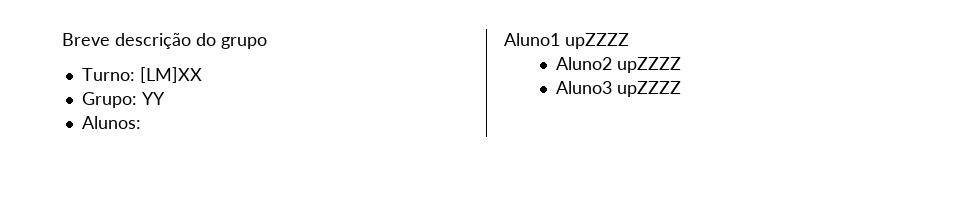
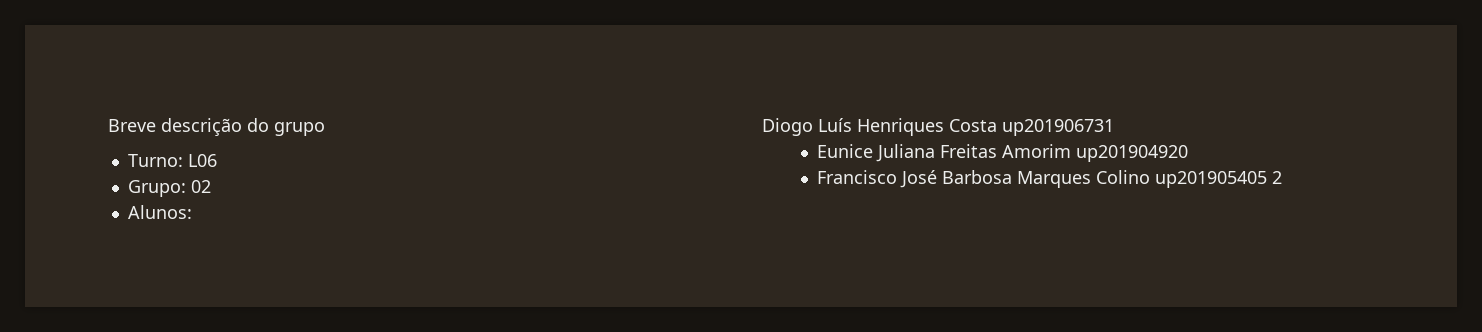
[139,67,202,83] [LM]XX -> [187,154,217,167] L06
[141,92,165,105] YY -> [190,180,211,193] 02
[504,33,629,49] [556,57,682,73] [556,81,682,97] Aluno1 upZZZZ // Aluno2 upZZZZ // Aluno3 upZZZZ -> [762,118,1114,136] [817,144,1189,162] [817,170,1283,188] Diogo Luís Henriques Costa up201906731 // Eunice Juliana Freitas Amorim up201904920 // Francisco José Barbosa Marques Colino up201905405 2

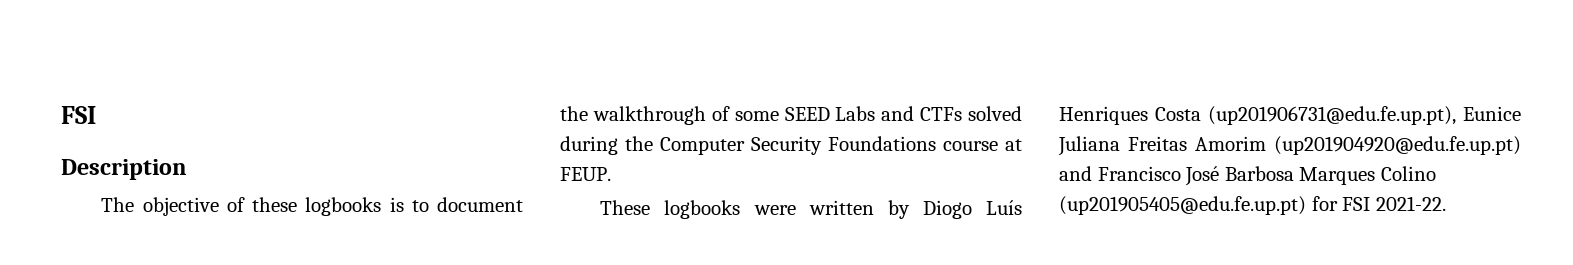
[108,118,325,136] [127,154,217,167] [127,180,211,197] [127,205,192,219] Breve descrição do grupo // Turno: L06 // Grupo: 02 // Alunos: // -> [61,106,96,124] [61,159,187,180] [101,197,523,216] [560,106,1022,125] [560,136,1022,155] [560,167,611,181] [600,200,910,219] FSI // Description // The objective of these logbooks is to document the walkthrough of some SEED Labs and CTFs solved during the Computer Security Foundations course at FEUP. // These logbooks were written by
[1002,119,1114,136] up201906731 // -> [1208,106,1456,125] (up201906731@edu.fe.up.pt),
[1076,145,1189,162] up201904920 // -> [1274,136,1521,155] [1059,166,1092,181] (up201904920@edu.fe.up.pt) and
[1155,171,1283,188] up201905405 2 -> [1059,196,1446,215] (up201905405@edu.fe.up.pt) for FSI 2021-22.

